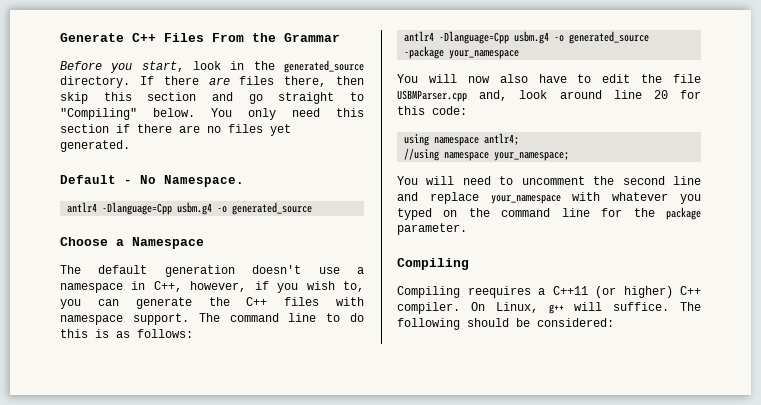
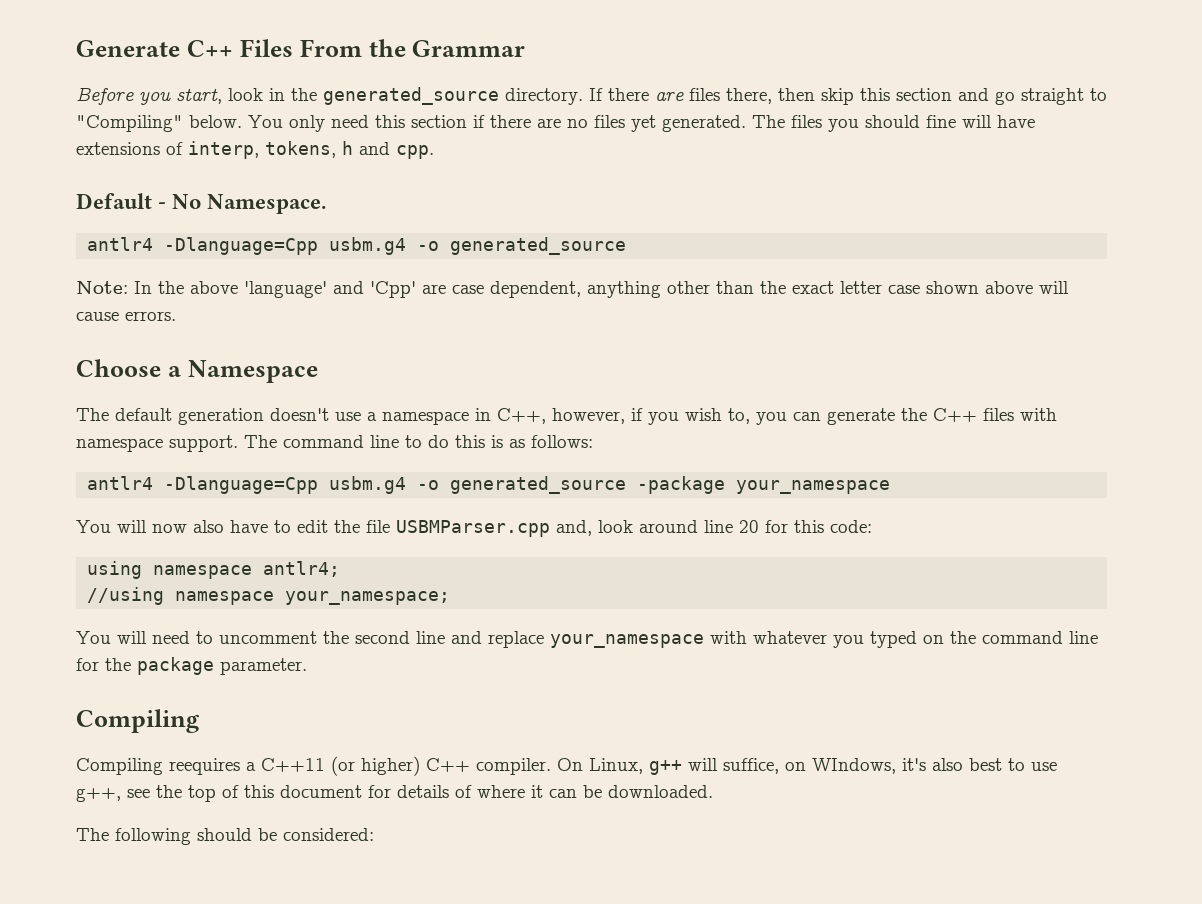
(130, 146) none -> [752,115,1035,132] [76,141,434,159] The files you should fine will have extensions of interp, tokens, h and cpp.
(313, 208) none -> [76,281,1069,298] [76,311,176,321] // Note: In the above 'language' and 'Cpp' are case dependent, anything other than the exact letter case shown above will cause errors.
[613,302,670,311] suffice. -> [723,758,1057,774] [76,785,713,802] suffice, on WIndows, it's also best to use g++, see the top of this document for details of where it can be downloaded. //

